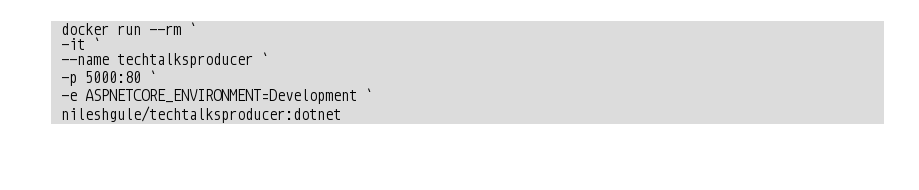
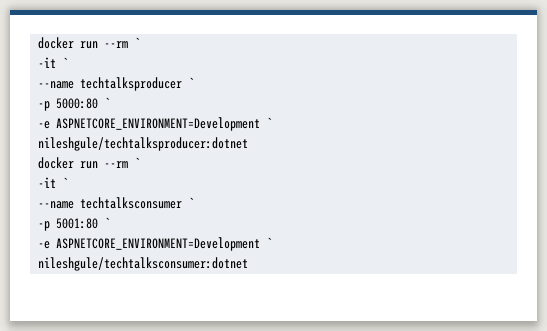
(341, 114) none -> [37,157,140,169] [37,177,68,188] [37,197,194,209] [37,217,110,231] [37,237,272,251] [37,257,248,271] // docker run --rm ` // -it ` // --name techtalksconsumer ` // -p 5001:80 ` // -e ASPNETCORE_ENVIRONMENT=Development ` // nileshgule/techtalksconsumer:dotnet

